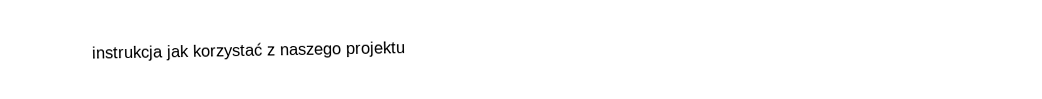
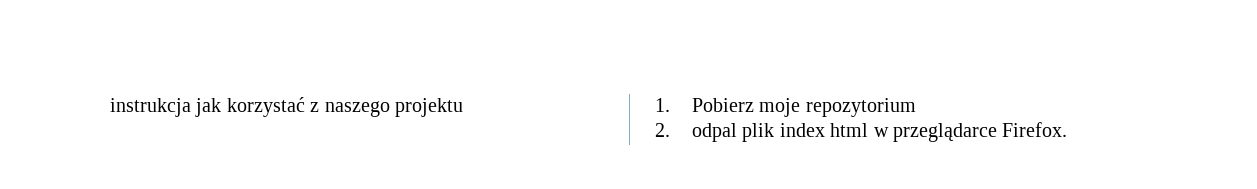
(406, 49) none -> [655,98,916,117] [655,122,1068,142] // 1. Pobierz moje repozytorium // 2. odpal plik index html w przeglądarce Firefox.

